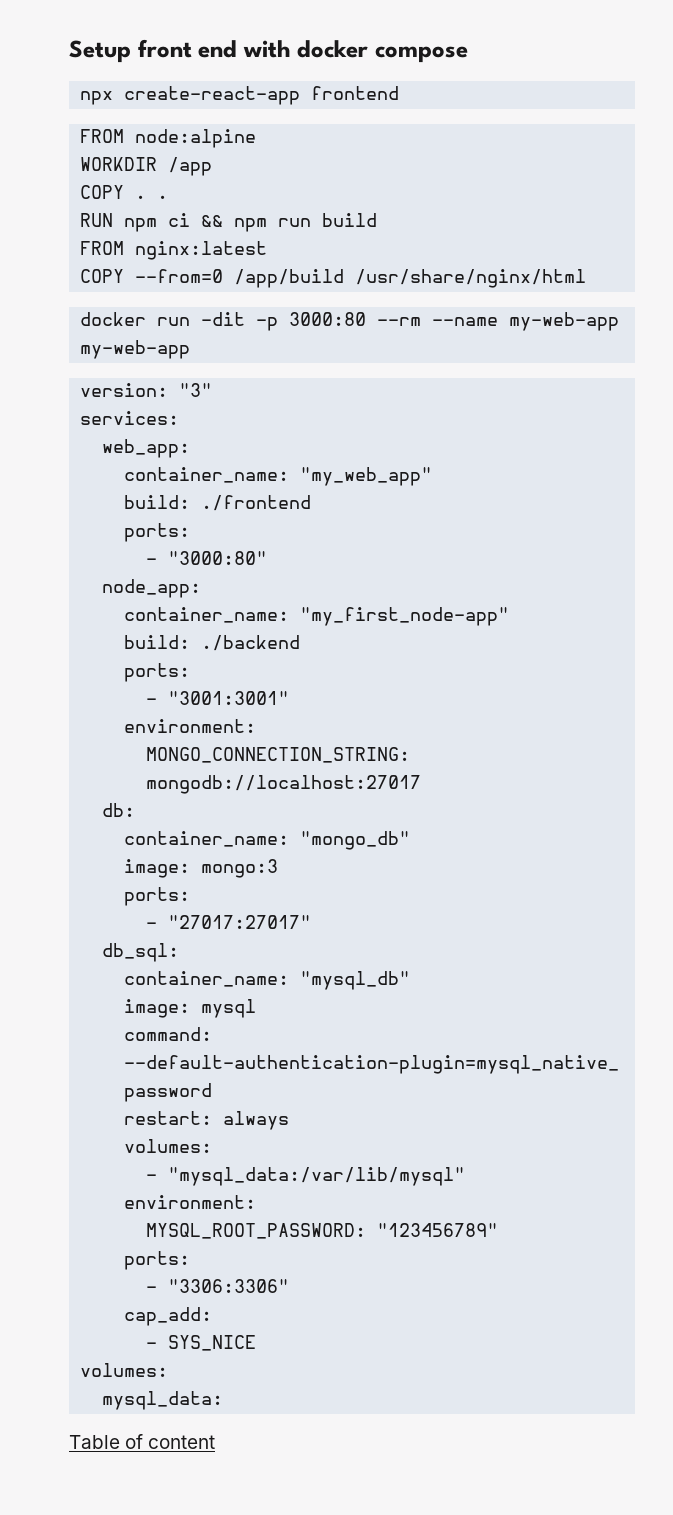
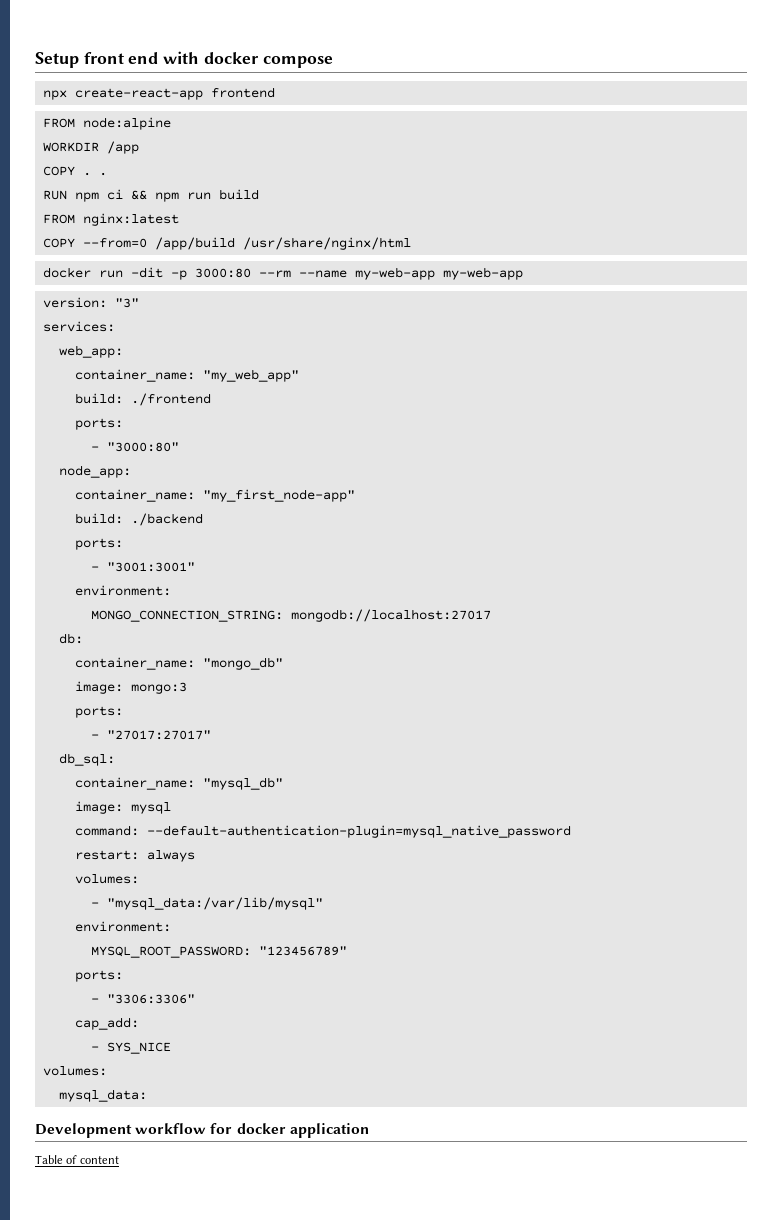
(224, 1400) none -> [35,1123,369,1138] // Development workflow for docker application

